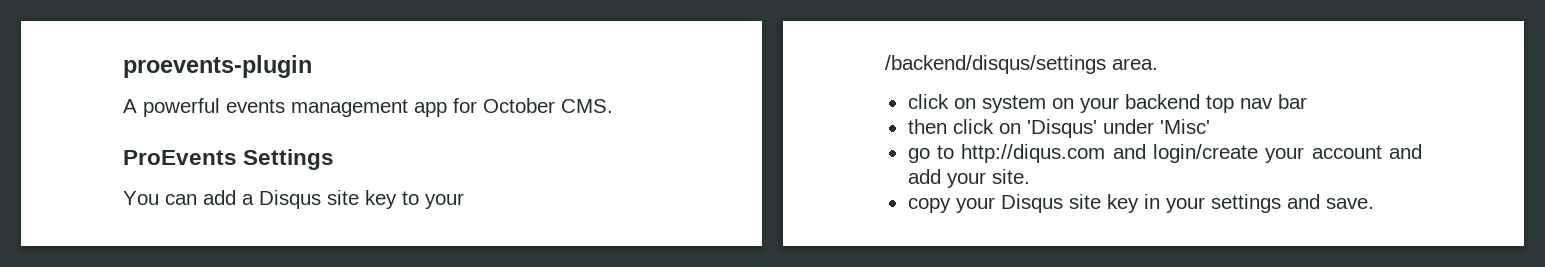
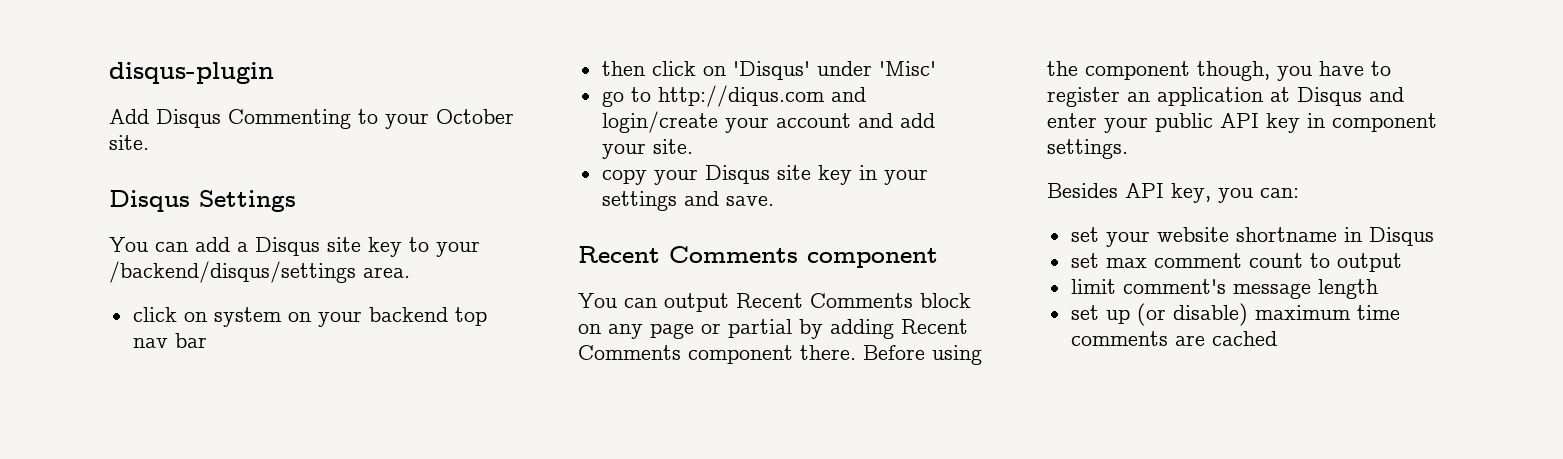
[123,55,312,78] [123,98,613,117] [123,150,237,165] proevents-plugin // A powerful events management app for October CMS. // ProEvents -> [109,62,274,84] [109,109,514,129] [109,135,149,150] [109,190,190,212] disqus-plugin // Add Disqus Commenting to your October site. // Disqus
(1374, 203) none -> [578,246,938,268] [578,293,971,312] [578,319,968,339] [578,345,982,365] [1047,61,1391,81] [1047,87,1404,107] [1047,113,1437,133] [1047,139,1128,159] [1047,183,1299,203] [1070,227,1434,247] [1070,253,1402,272] [1070,279,1378,299] [1070,303,1400,326] [1070,331,1277,346] // Recent Comments component // You can output Recent Comments block on any page or partial by adding Recent Comments component there. Before using the component though, you have to register an application at Disqus and enter your public API key in component settings. // Besides API key, you can: // set your website shortname in Disqus // set max comment count to output // limit comment's message length // set up (or disable) maximum time comments are cached

